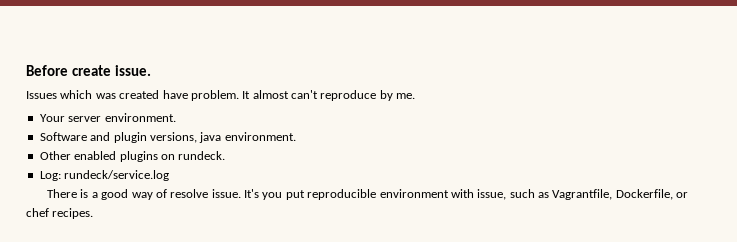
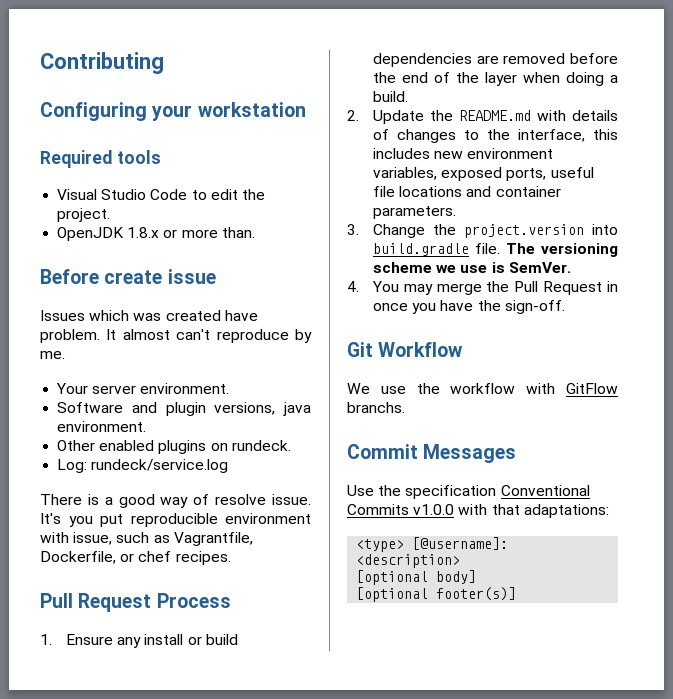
(26, 70) none -> [40,52,164,74] [40,102,306,121] [40,150,161,168] [57,189,265,200] [57,208,111,222] [57,227,255,241] Contributing // Configuring your workstation // Required tools // Visual Studio Code to edit the project. // OpenJDK 1.8.x or more than. //
[114,65,151,76] issue. -> [167,269,216,284] issue
(94, 213) none -> [40,593,231,612] [40,634,238,648] [372,53,618,67] [372,72,618,86] [372,91,408,102] [347,110,618,124] [372,129,618,143] [372,148,554,159] [372,167,594,181] [372,186,561,197] [372,206,456,219] [347,224,618,238] [372,243,618,257] [372,262,571,273] [347,281,618,295] [372,300,565,314] [347,342,464,357] [347,383,618,394] [347,402,405,413] [347,444,517,463] [347,485,590,499] [347,504,609,518] [356,537,509,552] [356,554,461,568] [356,570,477,585] [356,587,517,602] // Pull Request Process // 1. Ensure any install or build dependencies are removed before the end of the layer when doing a build. // 2. Update the README.md with details of changes to the interface, this includes new environment variables, exposed ports, useful file locations and container parameters. // 3. Change the project.version into build.gradle file. The versioning scheme we use is SemVer. // 4. You may merge the Pull Request in once you have the sign-off. // Git Workflow // We use the workflow with GitFlow branchs. // Commit Messages // Use the specification Conventional Commits v1.0.0 with that adaptations: // <type> [@username]: <description> // [optional body] // [optional footer(s)]

